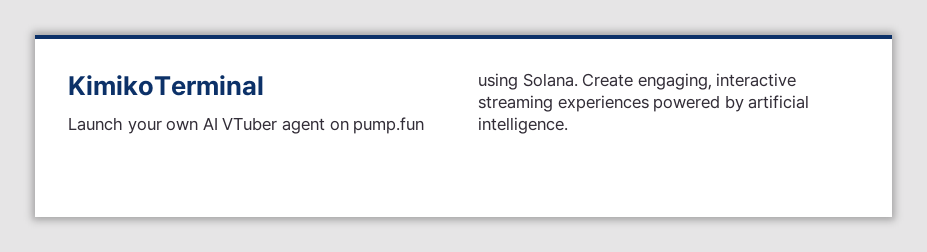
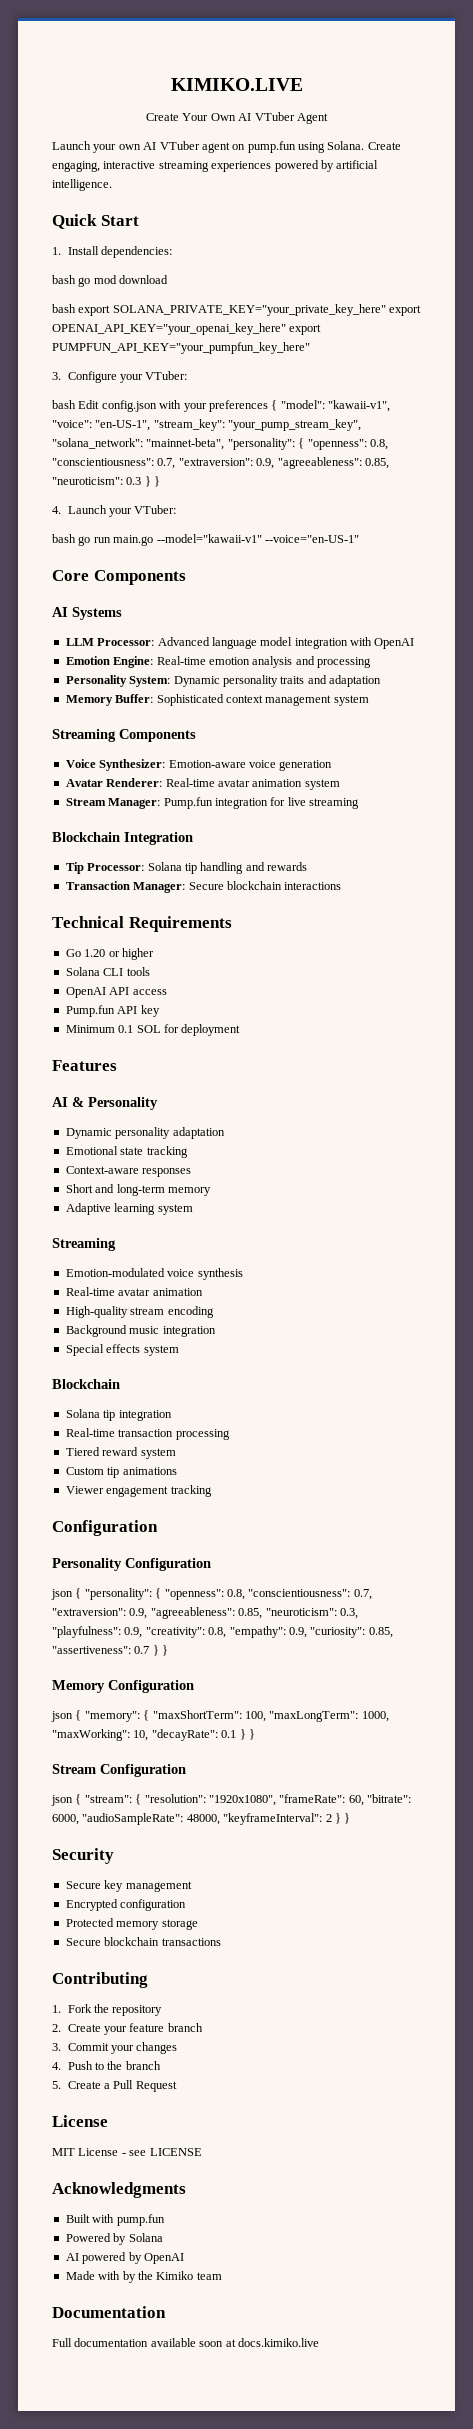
[68,75,264,96] KimikoTerminal -> [170,78,303,91] [146,112,328,124] KIMIKO.LIVE // Create Your Own AI VTuber Agent
(568, 125) none -> [52,214,139,229] [52,246,172,258] [52,275,169,287] [52,304,422,316] [52,323,322,335] [52,342,310,354] [52,371,188,383] [52,400,390,412] [52,419,362,431] [52,438,388,450] [52,457,389,469] [52,476,161,487] [52,505,177,517] [52,534,359,546] [52,570,186,585] [52,607,122,620] [65,637,415,649] [65,656,371,668] [65,675,381,687] [65,694,369,706] [52,729,196,742] [65,759,333,771] [65,778,340,790] [65,797,359,809] [52,832,193,845] [65,862,307,874] [65,881,342,893] [52,916,232,932] [65,948,154,960] [65,967,150,976] [65,987,167,998] [65,1005,160,1017] [65,1024,241,1036] [52,1060,117,1071] [52,1097,158,1110] [65,1127,225,1139] [65,1146,188,1158] [65,1166,192,1177] [65,1184,211,1196] [65,1203,193,1215] [52,1238,116,1251] [65,1268,243,1280] [65,1287,203,1296] [65,1306,214,1318] [65,1325,216,1337] [65,1344,179,1356] [52,1379,120,1389] [65,1409,172,1421] [65,1428,230,1440] [65,1447,176,1459] [65,1467,177,1478] [65,1485,212,1497] [52,1520,158,1536] [52,1558,211,1571] [51,1588,372,1600] [52,1607,358,1619] [52,1626,393,1638] [52,1645,169,1656] [52,1680,194,1693] [51,1710,389,1722] [52,1729,255,1741] [52,1764,186,1777] [51,1794,411,1806] [52,1813,351,1825] [52,1848,114,1864] [65,1880,192,1892] [65,1899,187,1911] [65,1918,198,1930] [65,1937,221,1946] [52,1972,148,1988] [52,2004,163,2016] [52,2023,203,2035] [52,2042,178,2054] [52,2061,161,2070] [52,2080,177,2092] [52,2115,108,2127] [52,2148,202,2156] [52,2182,186,2198] [65,2214,165,2226] [65,2233,163,2245] [65,2252,184,2264] [65,2271,222,2283] [52,2306,166,2318] [52,2338,319,2347] // Quick Start // 1. Install dependencies: // bash go mod download // bash export SOLANA_PRIVATE_KEY="your_private_key_here" export OPENAI_API_KEY="your_openai_key_here" export PUMPFUN_API_KEY="your_pumpfun_key_here" // 3. Configure your VTuber: // bash Edit config.json with your preferences { "model": "kawaii-v1", "voice": "en-US-1", "stream_key": "your_pump_stream_key", "solana_network": "mainnet-beta", "personality": { "openness": 0.8, "conscientiousness": 0.7, "extraversion": 0.9, "agreeableness": 0.85, "neuroticism": 0.3 } } // 4. Launch your VTuber: // bash go run main.go --model="kawaii-v1" --voice="en-US-1" // Core Components // AI Systems // LLM Processor: Advanced language model integration with OpenAI // Emotion Engine: Real-time emotion analysis and processing // Personality System: Dynamic personality traits and adaptation // Memory Buffer: Sophisticated context management system // Streaming Components // Voice Synthesizer: Emotion-aware voice generation // Avatar Renderer: Real-time avatar animation system // Stream Manager: Pump.fun integration for live streaming // Blockchain Integration // Tip Processor: Solana tip handling and rewards // Transaction Manager: Secure blockchain interactions // Technical Requirements // Go 1.20 or higher // Solana CLI tools // OpenAI API access // Pump.fun API key // Minimum 0.1 SOL for deployment // Features // AI & Personality // Dynamic personality adaptation // Emotional state tracking // Context-aware responses // Short and long-term memory // Adaptive learning system // Streaming // Emotion-modulated voice synthesis // Real-time avatar animation // High-quality stream encoding // Background music integration // Special effects system // Blockchain // Solana tip integration // Real-time transaction processing // Tiered reward system // Custom tip animations // Viewer engagement tracking // Configuration // Personality Configuration // json { "personality": { "openness": 0.8, "conscientiousness": 0.7, "extraversion": 0.9, "agreeableness": 0.85, "neuroticism": 0.3, "playfulness": 0.9, "creativity": 0.8, "empathy": 0.9, "curiosity": 0.85, "assertiveness": 0.7 } } // Memory Configuration // json { "memory": { "maxShortTerm": 100, "maxLongTerm": 1000, "maxWorking": 10, "decayRate": 0.1 } } // Stream Configuration // json { "stream": { "resolution": "1920x1080", "frameRate": 60, "bitrate": 6000, "audioSampleRate": 48000, "keyframeInterval": 2 } } // Security // Secure key management // Encrypted configuration // Protected memory storage // Secure blockchain transactions // Contributing // 1. Fork the repository // 2. Create your feature branch // 3. Commit your changes // 4. Push to the branch // 5. Create a Pull Request // License // MIT License - see LICENSE // Acknowledgments // Built with pump.fun // Powered by Solana // AI powered by OpenAI // Made with by the Kimiko team // Documentation // Full documentation available soon at docs.kimiko.live

